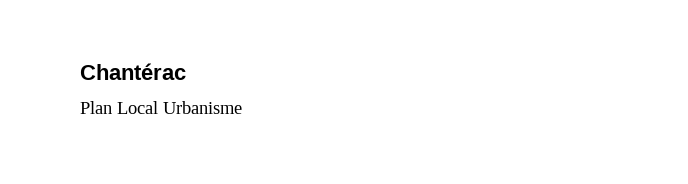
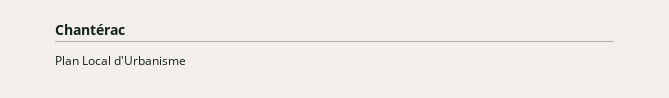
[163,101,242,114] Urbanisme -> [114,56,187,65] d'Urbanisme

